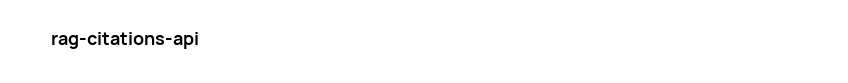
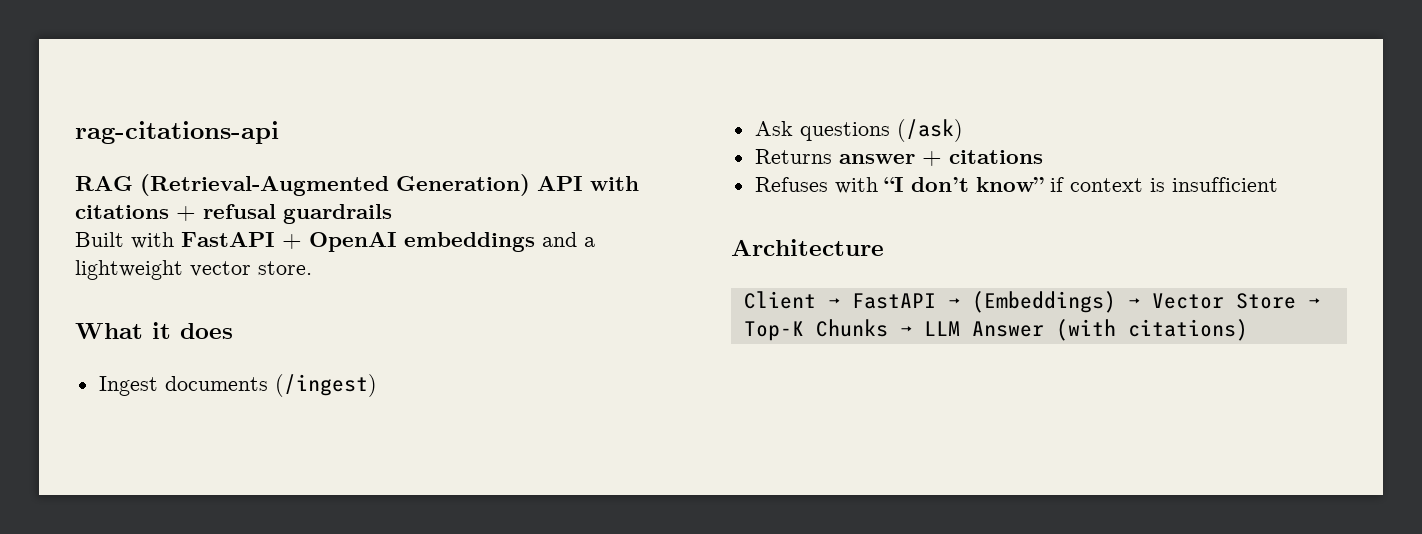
(199, 40) none -> [75,174,639,196] [75,204,392,224] [75,232,595,252] [75,260,312,280] [75,322,233,339] [98,374,377,397] [754,119,963,142] [754,149,1043,166] [754,177,1278,194] [731,239,884,256] [743,291,1320,313] [743,319,1248,341] // RAG (Retrieval-Augmented Generation) API with citations + refusal guardrails // Built with FastAPI + OpenAI embeddings and a lightweight vector store. // What it does // Ingest documents (/ingest) // Ask questions (/ask) // Returns answer + citations // Refuses with “I don’t know” if context is insufficient // Architecture // Client → FastAPI → (Embeddings) → Vector Store → Top-K Chunks → LLM Answer (with citations)

